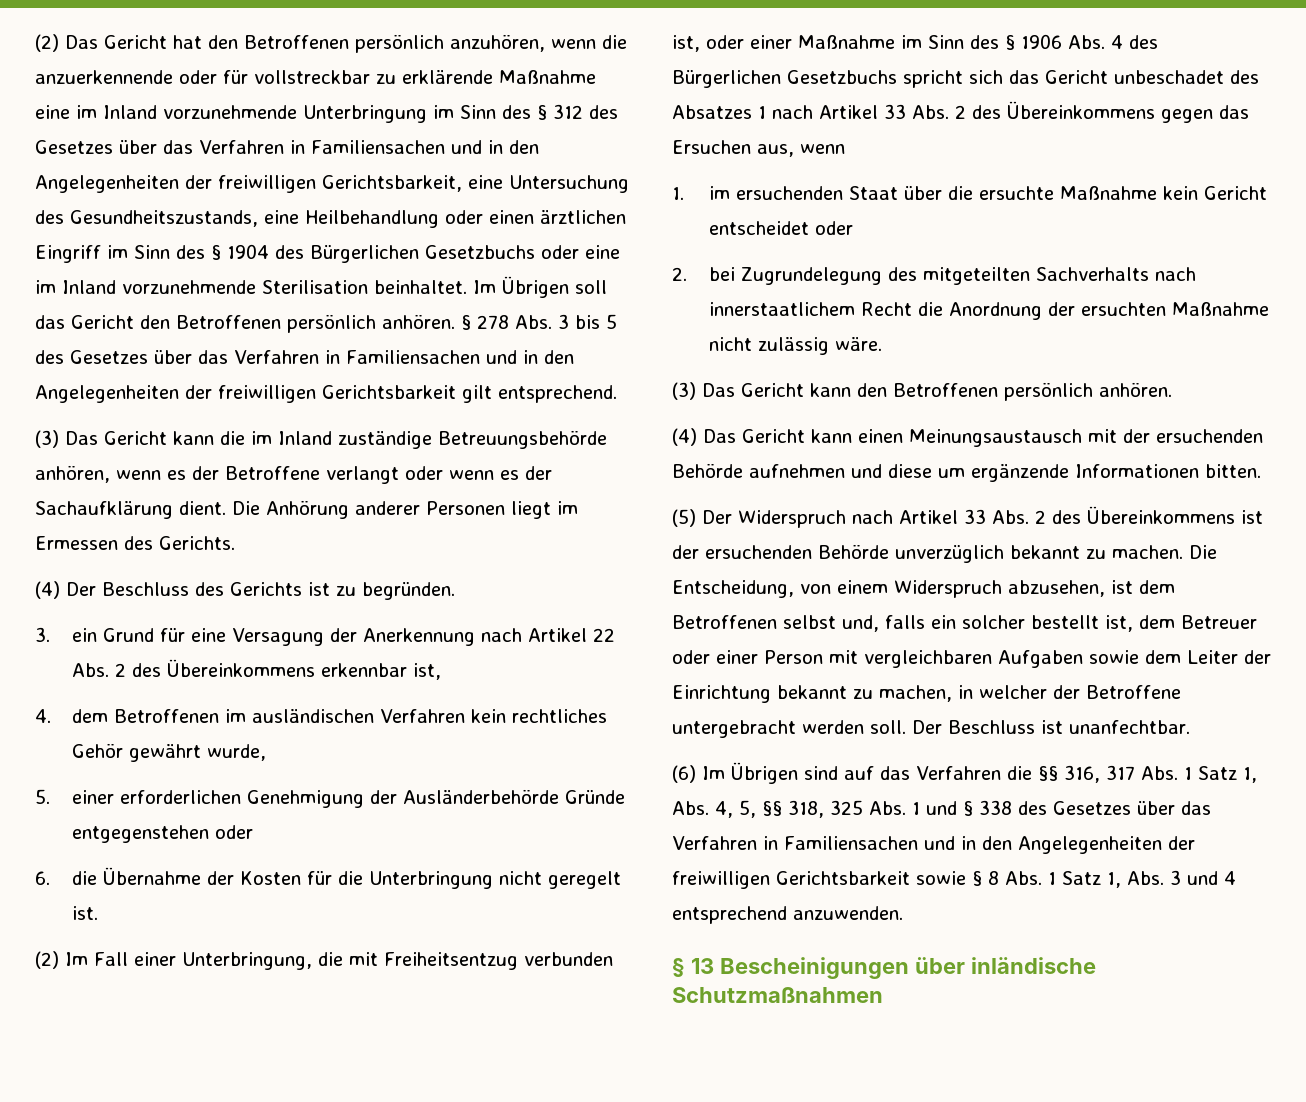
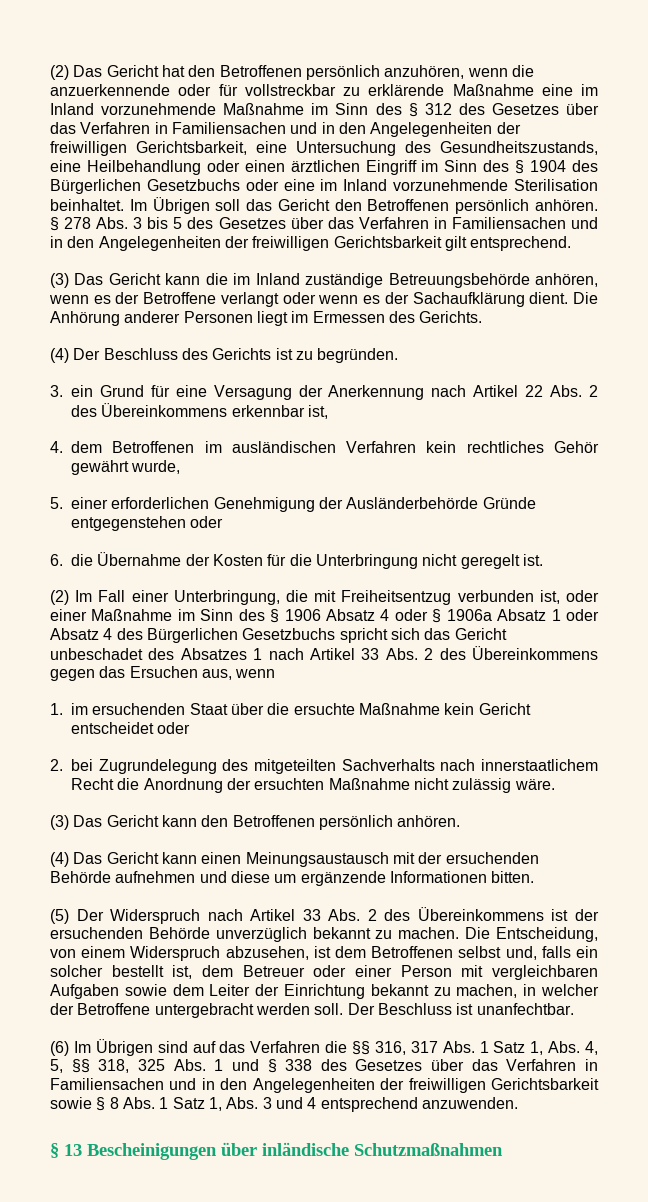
[303,105,427,123] Unterbringung -> [223,103,305,115] Maßnahme
[1068,35,1105,49] Abs. -> [326,609,600,623] [50,628,99,640] Absatz 4 oder § 1906a Absatz 1 oder Absatz

